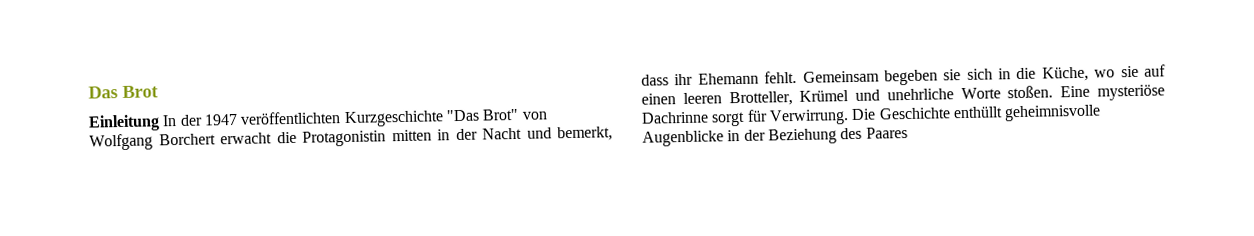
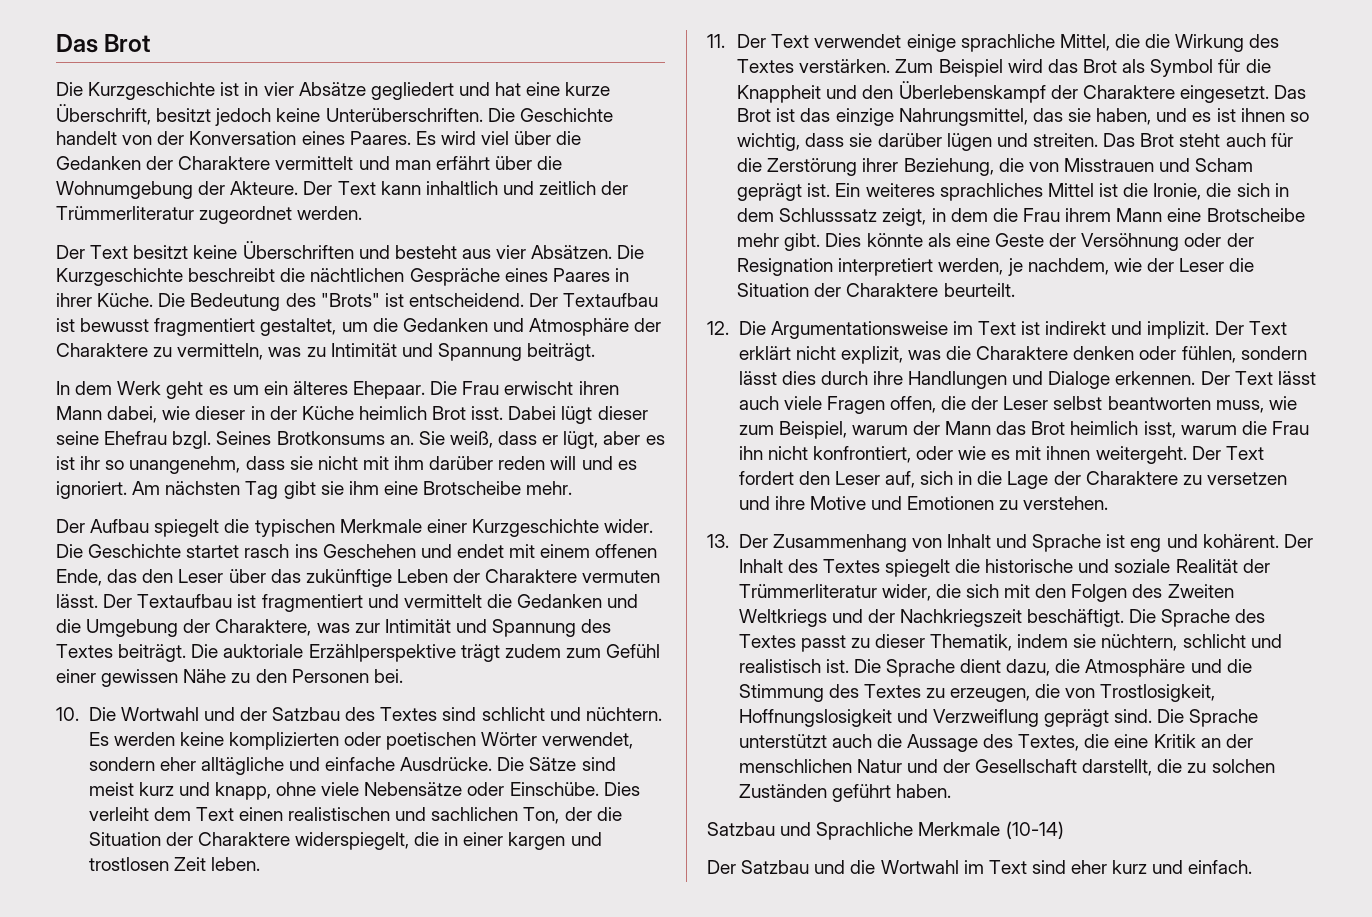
[88,108,548,132] [89,126,613,151] [641,64,1166,86] [641,84,1165,107] [641,104,1102,127] [642,127,908,147] Einleitung In der 1947 veröffentlichten Kurzgeschichte "Das Brot" von Wolfgang Borchert erwacht die Protagonistin mitten in der Nacht und bemerkt, dass ihr Ehemann fehlt. Gemeinsam begeben sie sich in die Küche, wo sie auf einen leeren Brotteller, Krümel und unehrliche Worte stoßen. Eine mysteriöse Dachrinne sorgt für Verwirrung. Die Geschichte enthüllt geheimnisvolle Augenblicke in der Beziehung des Paares -> [56,82,611,100] [56,104,613,126] [56,131,582,145] [56,156,563,170] [56,181,629,199] [56,206,363,224] [56,241,645,259] [56,268,629,286] [56,293,659,311] [56,318,662,336] [56,343,596,361] [56,381,619,399] [56,406,648,424] [56,431,665,449] [56,456,637,474] [56,481,573,499] [56,519,654,537] [56,544,658,558] [56,569,661,587] [56,594,639,612] [56,619,612,637] [56,644,661,662] [56,669,403,687] [56,707,662,721] [88,732,634,750] [88,757,616,775] [88,782,640,800] [88,807,622,824] [88,832,602,850] [88,857,260,871] [707,34,1280,52] [737,59,1271,77] [737,81,1307,103] [737,108,1309,126] [737,133,1293,151] [737,158,1254,176] [737,183,1289,201] [737,208,1305,226] [737,233,1254,251] [737,258,1255,276] [737,283,1015,297] [707,321,1287,339] [738,346,1307,364] [738,371,1316,389] [738,396,1297,414] [738,421,1309,439] [738,446,1264,464] [738,471,1287,489] [738,496,1109,510] [707,534,1313,552] [738,559,1270,577] [738,584,1234,602] [738,609,1266,627] [738,634,1282,652] [738,659,1252,677] [738,684,1216,702] [738,709,1259,727] [738,734,1253,752] [738,759,1275,776] [738,784,951,802] [707,821,1064,840] [707,860,1253,874] Die Kurzgeschichte ist in vier Absätze gegliedert und hat eine kurze Überschrift, besitzt jedoch keine Unterüberschriften. Die Geschichte handelt von der Konversation eines Paares. Es wird viel über die Gedanken der Charaktere vermittelt und man erfährt über die Wohnumgebung der Akteure. Der Text kann inhaltlich und zeitlich der Trümmerliteratur zugeordnet werden. // Der Text besitzt keine Überschriften und besteht aus vier Absätzen. Die Kurzgeschichte beschreibt die nächtlichen Gespräche eines Paares in ihrer Küche. Die Bedeutung des "Brots" ist entscheidend. Der Textaufbau ist bewusst fragmentiert gestaltet, um die Gedanken und Atmosphäre der Charaktere zu vermitteln, was zu Intimität und Spannung beiträgt. // In dem Werk geht es um ein älteres Ehepaar. Die Frau erwischt ihren Mann dabei, wie dieser in der Küche heimlich Brot isst. Dabei lügt dieser seine Ehefrau bzgl. Seines Brotkonsums an. Sie weiß, dass er lügt, aber es ist ihr so unangenehm, dass sie nicht mit ihm darüber reden will und es ignoriert. Am nächsten Tag gibt sie ihm eine Brotscheibe mehr. // Der Aufbau spiegelt die typischen Merkmale einer Kurzgeschichte wider. Die Geschichte startet rasch ins Geschehen und endet mit einem offenen Ende, das den Leser über das zukünftige Leben der Charaktere vermuten lässt. Der Textaufbau ist fragmentiert und vermittelt die Gedanken und die Umgebung der Charaktere, was zur Intimität und Spannung des Textes beiträgt. Die auktoriale Erzählperspektive trägt zudem zum Gefühl einer gewissen Nähe zu den Personen bei. // 10. Die Wortwahl und der Satzbau des Textes sind schlicht und nüchtern. Es werden keine komplizierten oder poetischen Wörter verwendet, sondern eher alltägliche und einfache Ausdrücke. Die Sätze sind meist kurz und knapp, ohne viele Nebensätze oder Einschübe. Dies verleiht dem Text einen realistischen und sachlichen Ton, der die Situation der Charaktere widerspiegelt, die in einer kargen und trostlosen Zeit leben. // 11. Der Text verwendet einige sprachliche Mittel, die die Wirkung des Textes verstärken. Zum Beispiel wird das Brot als Symbol für die Knappheit und den Überlebenskampf der Charaktere eingesetzt. Das Brot ist das einzige Nahrungsmittel, das sie haben, und es ist ihnen so wichtig, dass sie darüber lügen und streiten. Das Brot steht auch für die Zerstörung ihrer Beziehung, die von Misstrauen und Scham geprägt ist. Ein weiteres sprachliches Mittel ist die Ironie, die sich in dem Schlusssatz zeigt, in dem die Frau ihrem Mann eine Brotscheibe mehr gibt. Dies könnte als eine Geste der Versöhnung oder der Resignation interpretiert werden, je nachdem, wie der Leser die Situation der Charaktere beurteilt. // 12. Die Argumentationsweise im Text ist indirekt und implizit. Der Text erklärt nicht explizit, was die Charaktere denken oder fühlen, sondern lässt dies durch ihre Handlungen und Dialoge erkennen. Der Text lässt auch viele Fragen offen, die der Leser selbst beantworten muss, wie zum Beispiel, warum der Mann das Brot heimlich isst, warum die Frau ihn nicht konfrontiert, oder wie es mit ihnen weitergeht. Der Text fordert den Leser auf, sich in die Lage der Charaktere zu versetzen und ihre Motive und Emotionen zu verstehen. // 13. Der Zusammenhang von Inhalt und Sprache ist eng und kohärent. Der Inhalt des Textes spiegelt die historische und soziale Realität der Trümmerliteratur wider, die sich mit den Folgen des Zweiten Weltkriegs und der Nachkriegszeit beschäftigt. Die Sprache des Textes passt zu dieser Thematik, indem sie nüchtern, schlicht und realistisch ist. Die Sprache dient dazu, die Atmosphäre und die Stimmung des Textes zu erzeugen, die von Trostlosigkeit, Hoffnungslosigkeit und Verzweiflung geprägt sind. Die Sprache unterstützt auch die Aussage des Textes, die eine Kritik an der menschlichen Natur und der Gesellschaft darstellt, die zu solchen Zuständen geführt haben. // Satzbau und Sprachliche Merkmale (10-14) // Der Satzbau und die Wortwahl im Text sind eher kurz und einfach.

